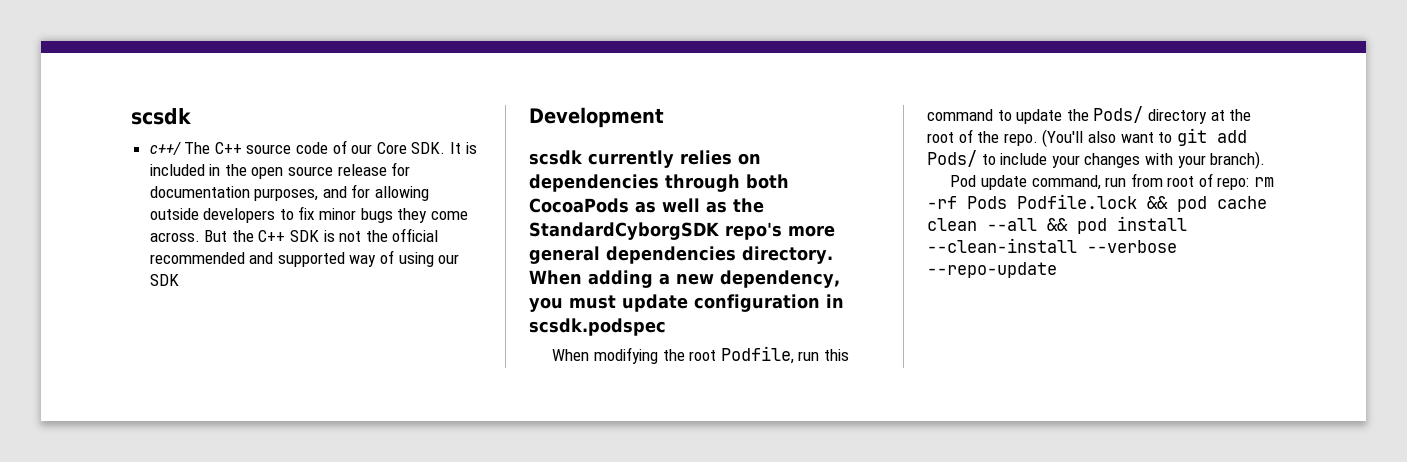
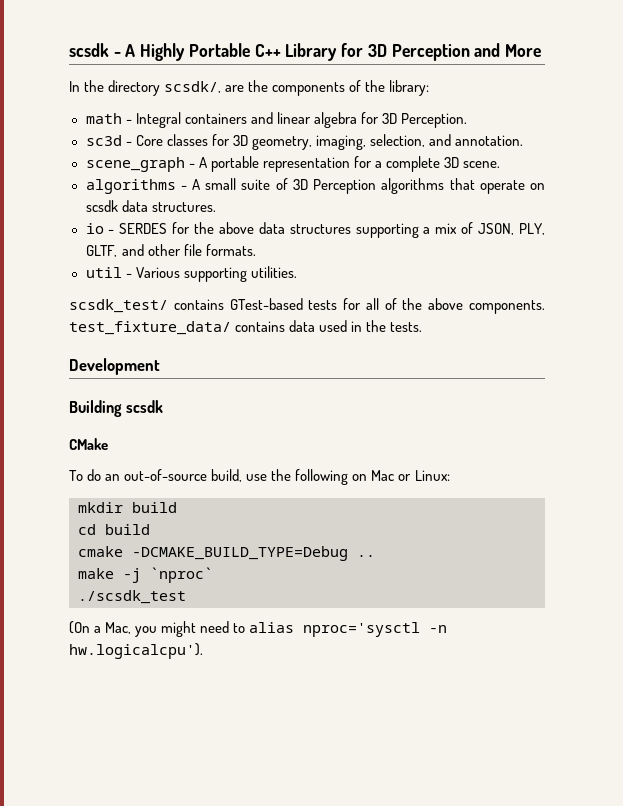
[131,108,191,125] [149,140,477,155] [149,162,411,179] [149,184,430,201] [149,206,468,223] [149,228,439,242] [149,250,460,267] [149,274,179,286] scsdk // c++/ The C++ source code of our Core SDK. It is included in the open source release for documentation purposes, and for allowing outside developers to fix minor bugs they come across. But the C++ SDK is not the official recommended and supported way of using our SDK -> [69,43,541,61] [69,80,430,96] [85,112,467,128] [85,134,523,150] [85,156,500,172] [85,178,545,194] [85,200,216,212] [85,222,546,238] [85,244,256,257] [85,266,297,282] [69,298,545,314] [69,320,423,335] scsdk - A Highly Portable C++ Library for 3D Perception and More // In the directory scsdk/, are the components of the library: // math - Integral containers and linear algebra for 3D Perception. // sc3d - Core classes for 3D geometry, imaging, selection, and annotation. // scene_graph - A portable representation for a complete 3D scene. // algorithms - A small suite of 3D Perception algorithms that operate on scsdk data structures. // io - SERDES for the above data structures supporting a mix of JSON, PLY, GLTF, and other file formats. // util - Various supporting utilities. // scsdk_test/ contains GTest-based tests for all of the above components. test_fixture_data/ contains data used in the tests.
[529,150,761,168] [529,174,789,192] [529,198,764,213] [529,222,835,240] [529,246,833,264] [529,270,840,288] [529,294,844,312] [529,318,666,336] [552,346,849,364] [927,106,1252,124] [927,128,1247,147] [927,150,1266,169] [950,173,1275,190] [927,194,1267,212] [927,216,1187,234] [927,238,1177,253] [927,262,1057,278] scsdk currently relies on dependencies through both CocoaPods as well as the StandardCyborgSDK repo's more general dependencies directory. When adding a new dependency, you must update configuration in scsdk.podspec // When modifying the root Podfile, run this command to update the Pods/ directory at the root of the repo. (You'll also want to git add Pods/ to include your changes with your branch). // Pod update command, run from root of repo: rm -rf Pods Podfile.lock && pod cache clean --all && pod install --clean-install --verbose --repo-update -> [69,400,164,417] [69,438,108,450] [69,469,450,485] [78,502,177,513] [78,524,150,535] [78,546,375,561] [78,567,213,583] [78,590,186,604] [69,621,448,637] [69,643,203,659] Building scsdk // CMake // To do an out-of-source build, use the following on Mac or Linux: // mkdir build // cd build // cmake -DCMAKE_BUILD_TYPE=Debug .. // make -j `nproc` // ./scsdk_test // (On a Mac, you might need to alias nproc='sysctl -n hw.logicalcpu').

